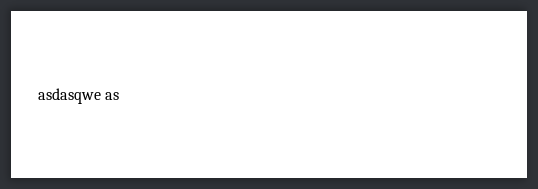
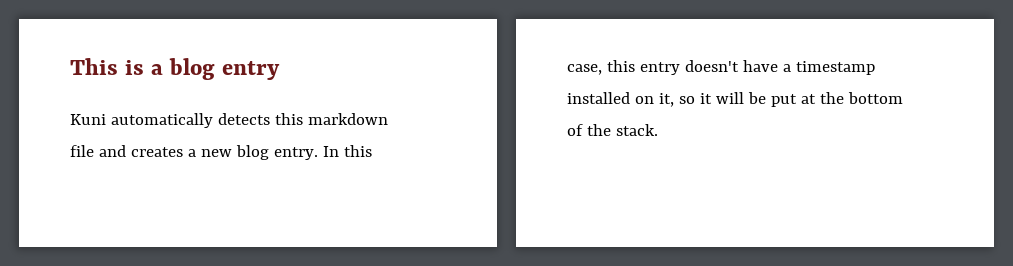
[38,88,120,104] asdasqwe as -> [70,58,281,80] [70,113,388,128] [70,145,372,160] [567,60,875,75] [567,92,903,107] [567,124,658,136] This is a blog entry // Kuni automatically detects this markdown file and creates a new blog entry. In this case, this entry doesn't have a timestamp installed on it, so it will be put at the bottom of the stack.

